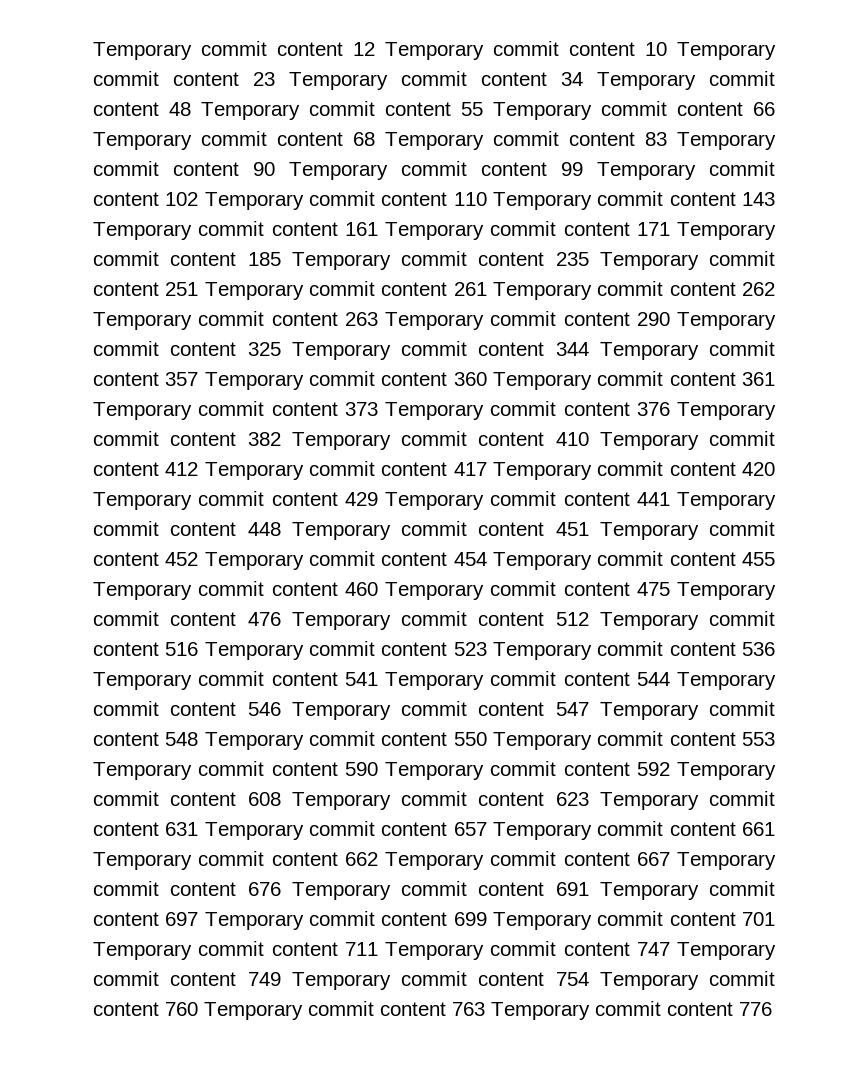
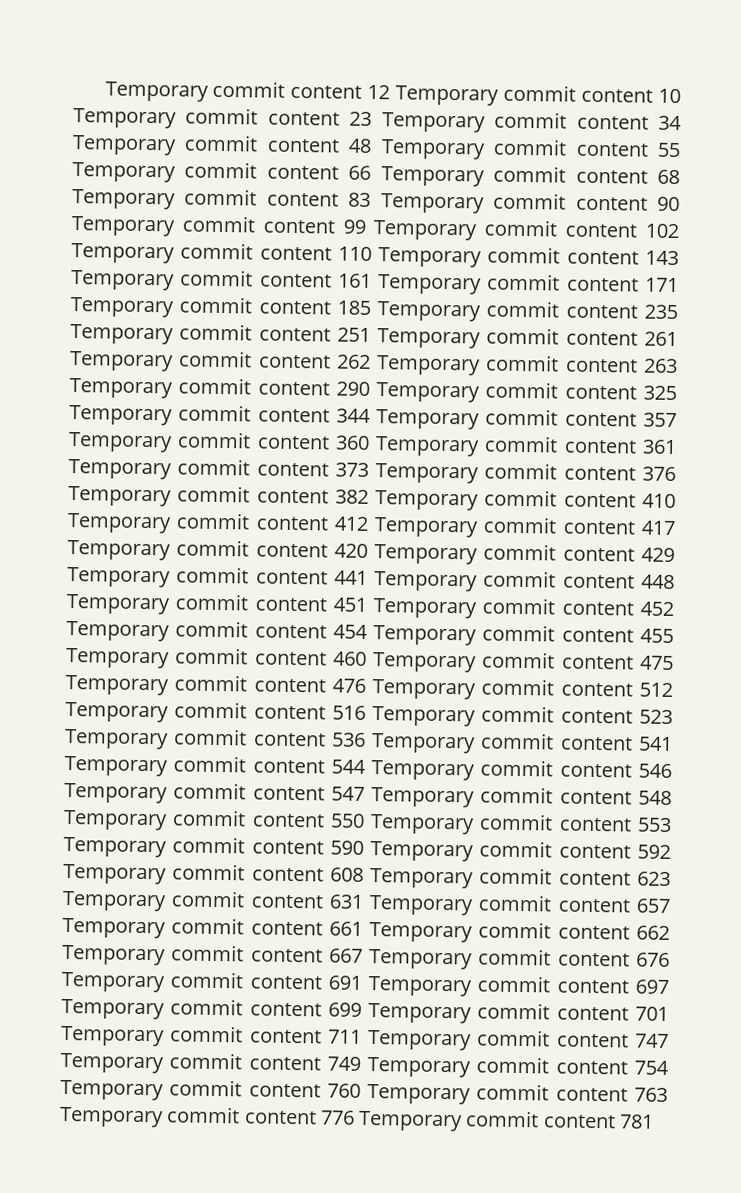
(772, 1009) none -> [358,1110,654,1132] Temporary commit content 781

